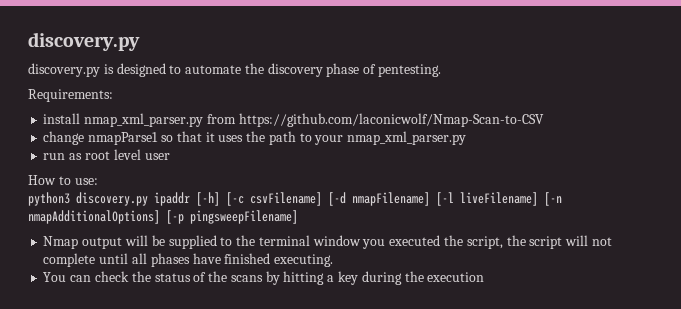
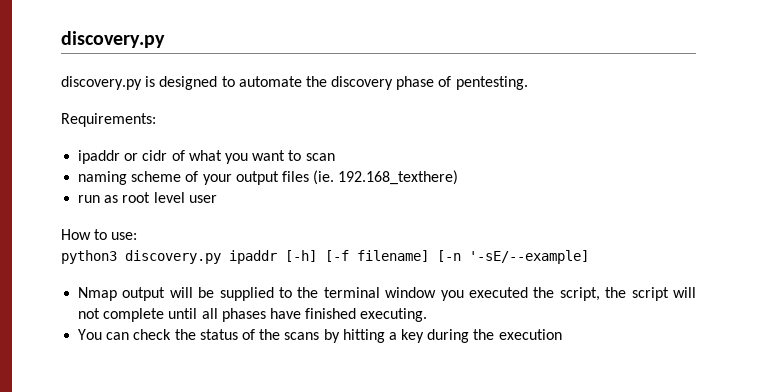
[43,113,544,127] [43,131,467,145] install nmap_xml_parser.py from https://github.com/laconicwolf/Nmap-Scan-to-CSV // change nmapParse1 so that it uses the path to your nmap_xml_parser.py -> [78,150,335,164] [78,170,459,185] ipaddr or cidr of what you want to scan // naming scheme of your output files (ie. 192.168_texthere)
[226,192,562,206] [28,210,298,224] [-c csvFilename] [-d nmapFilename] [-l liveFilename] [-n nmapAdditionalOptions] [-p pingsweepFilename] -> [325,250,589,264] [-f filename] [-n '-sE/--example]

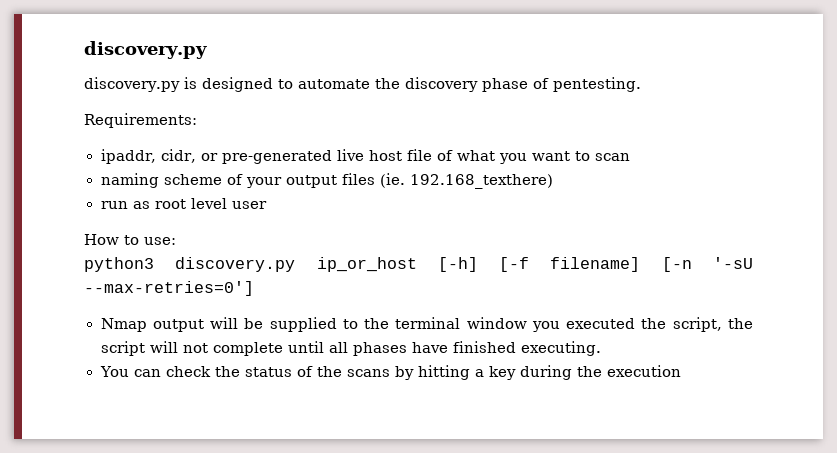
[78,150,168,164] ipaddr or cidr -> [100,149,433,164] ipaddr, cidr, or pre-generated live host file
[229,250,277,264] ipaddr -> [316,257,417,272] ip_or_host
[469,250,589,264] '-sE/--example] -> [713,257,753,269] [84,281,254,296] '-sU --max-retries=0']

